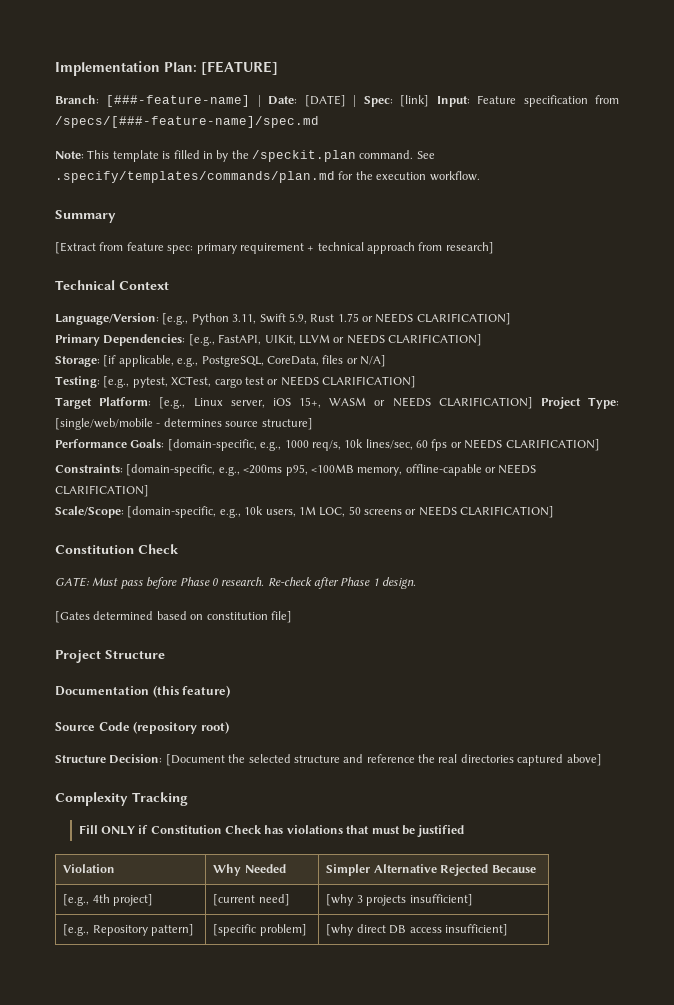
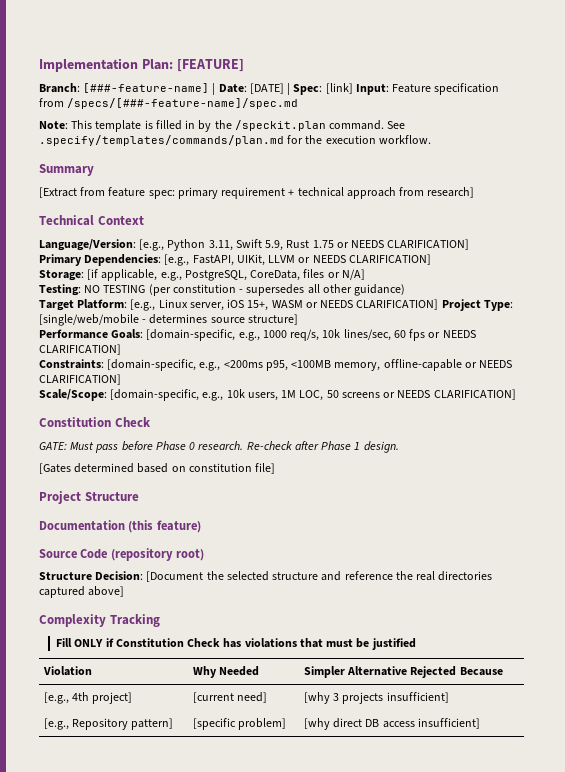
[103,376,416,388] [e.g., pytest, XCTest, cargo test or NEEDS CLARIFICATION] -> [84,284,406,296] NO TESTING (per constitution - supersedes all other guidance)

